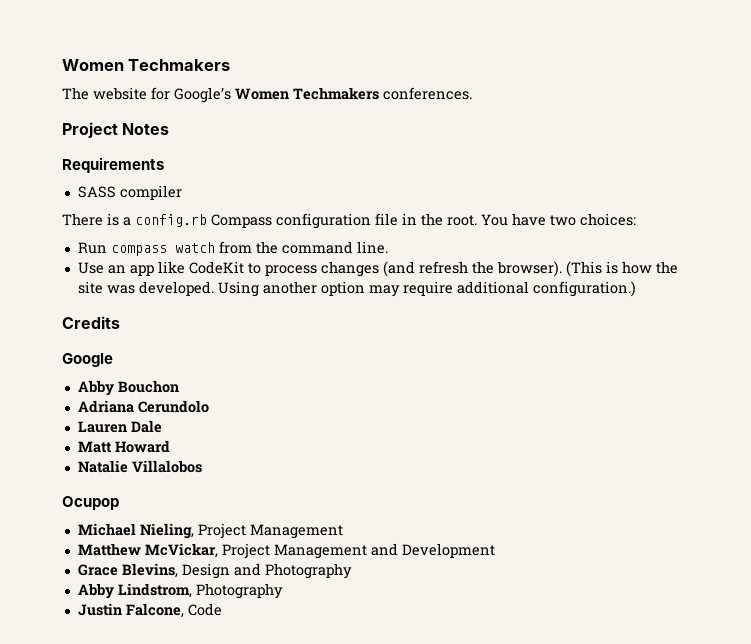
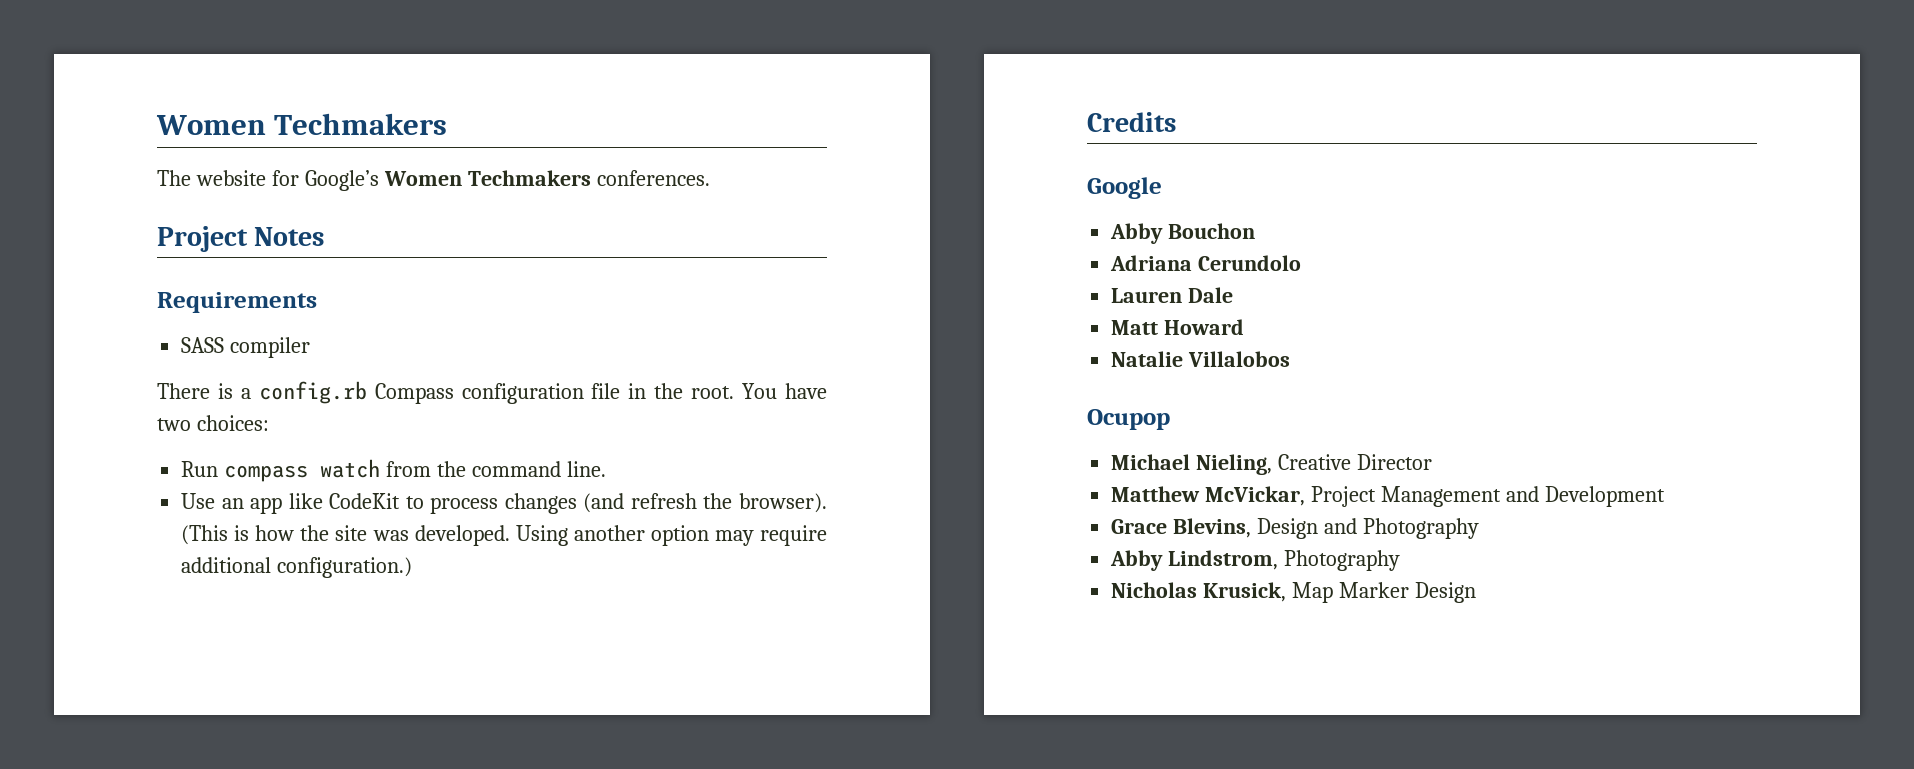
[197,523,343,539] Project Management -> [1278,454,1433,470] Creative Director
[77,603,222,618] Justin Falcone, Code -> [1111,582,1476,603] Nicholas Krusick, Map Marker Design

